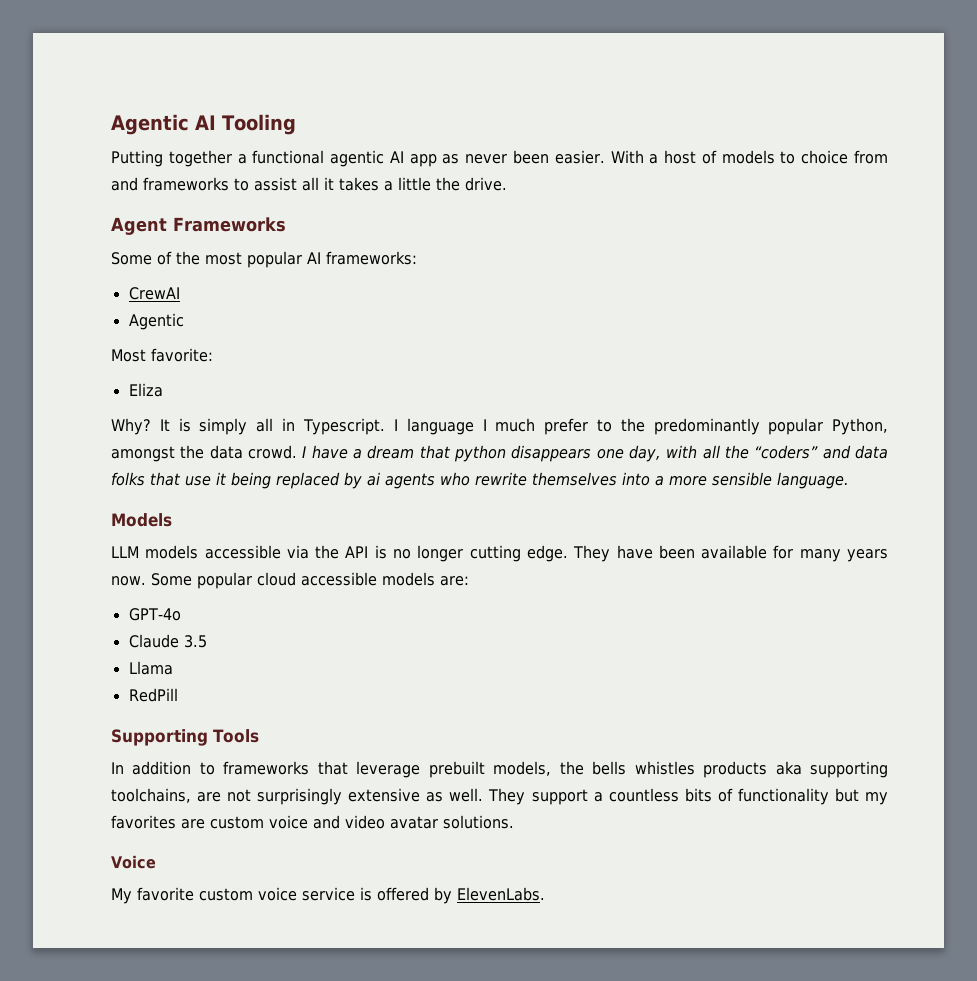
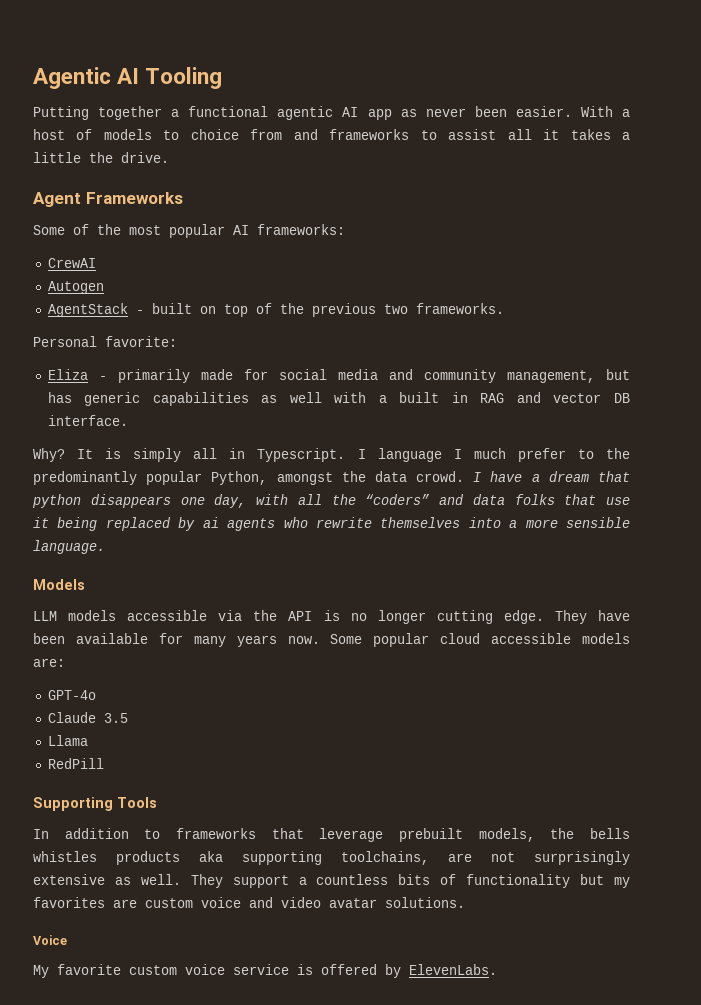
[128,313,184,330] [111,348,213,362] [128,383,163,397] Agentic // Most favorite: // Eliza -> [47,281,104,294] [47,303,504,317] [33,336,177,347] [47,369,630,383] [47,392,630,406] [47,415,128,426] Autogen // AgentStack - built on top of the previous two frameworks. // Personal favorite: // Eliza - primarily made for social media and community management, but has generic capabilities as well with a built in RAG and vector DB interface.

